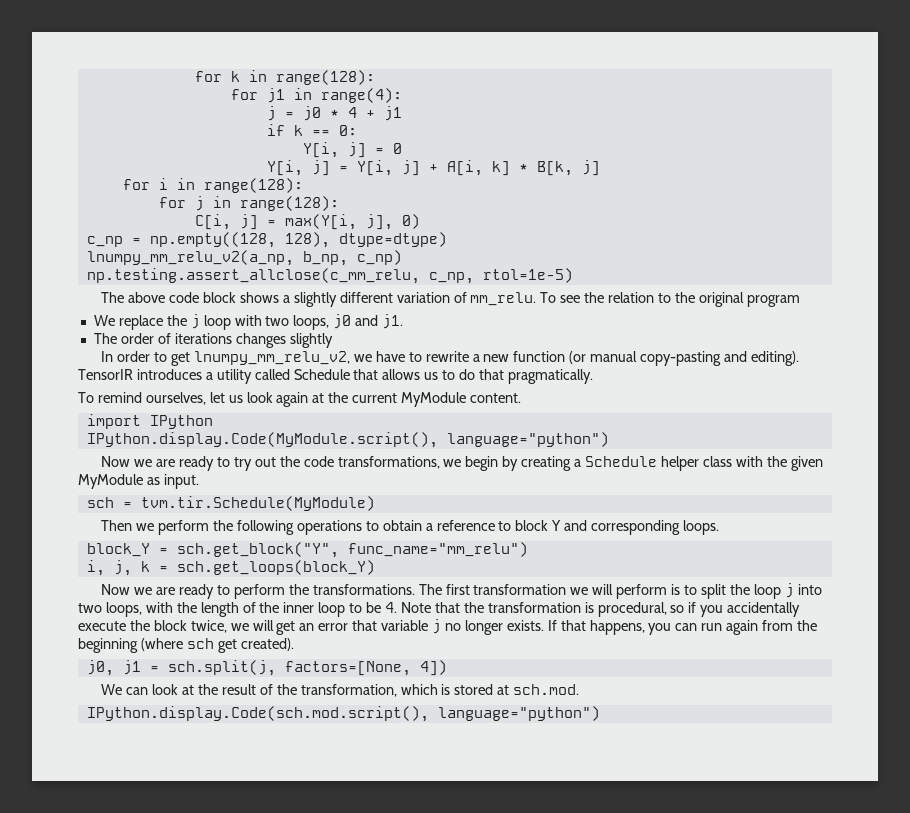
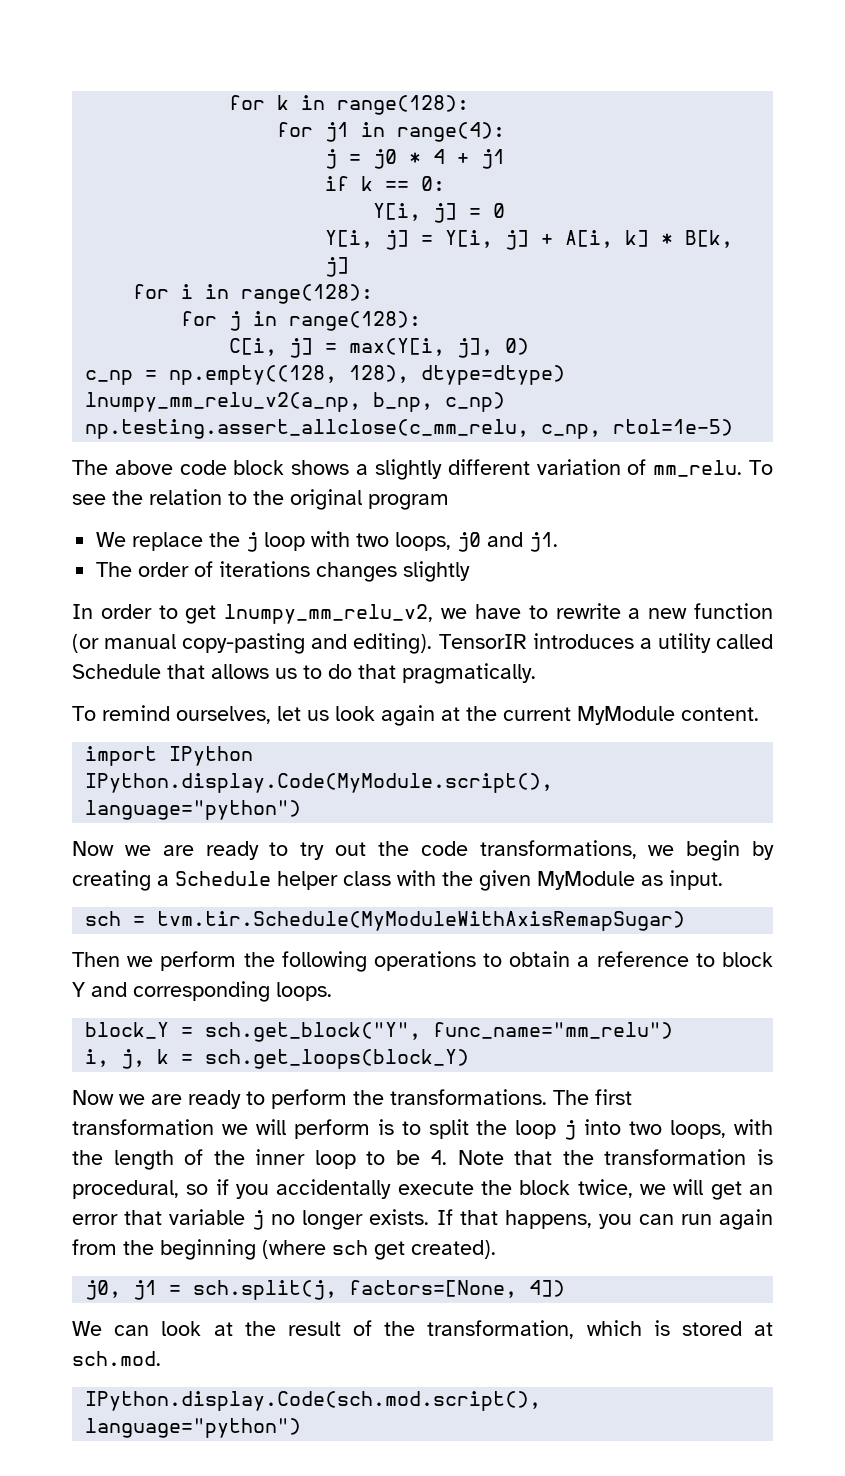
[140,496,375,511] tvm.tir.Schedule(MyModule) -> [157,911,686,931] tvm.tir.Schedule(MyModuleWithAxisRemapSugar)

